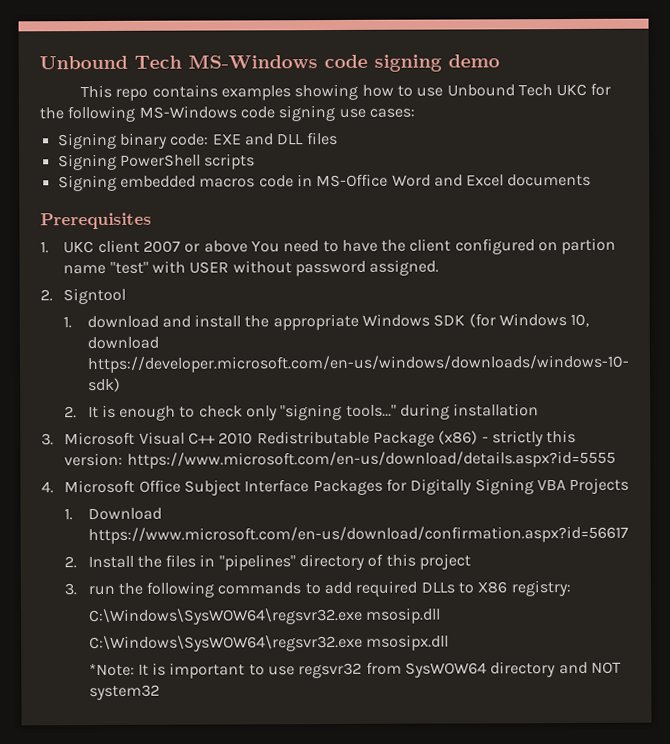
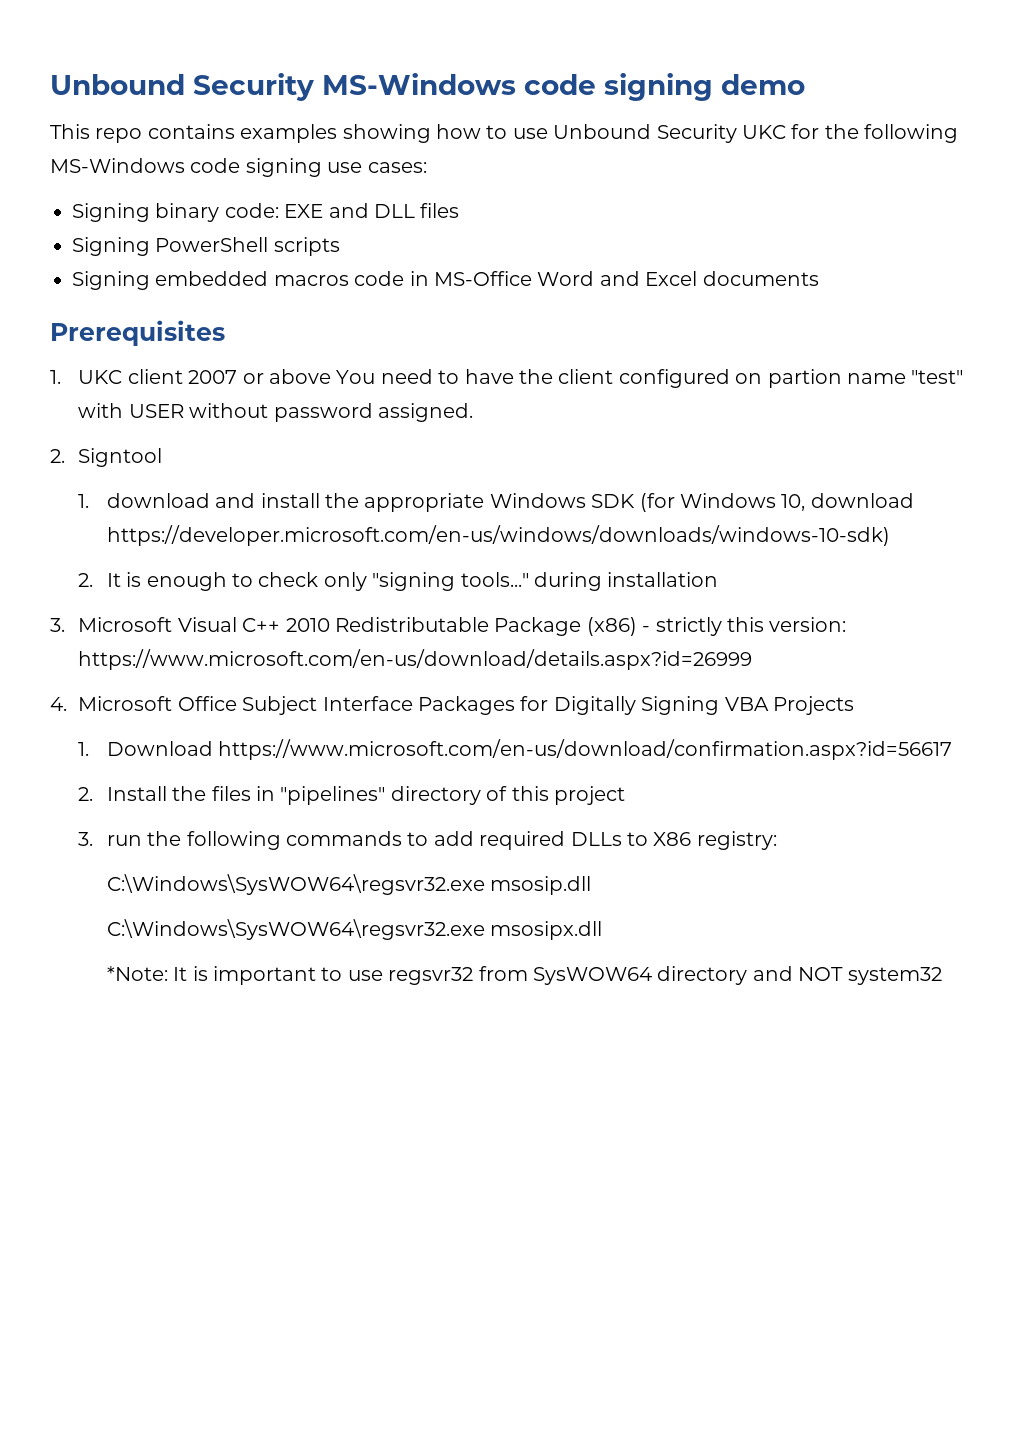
[39,55,182,70] Unbound Tech -> [50,73,314,101] Unbound Security
[517,84,553,97] Tech -> [656,124,737,143] Security
[126,450,616,469] https://www.microsoft.com/en-us/download/details.aspx?id=5555 -> [78,649,753,670] https://www.microsoft.com/en-us/download/details.aspx?id=26999

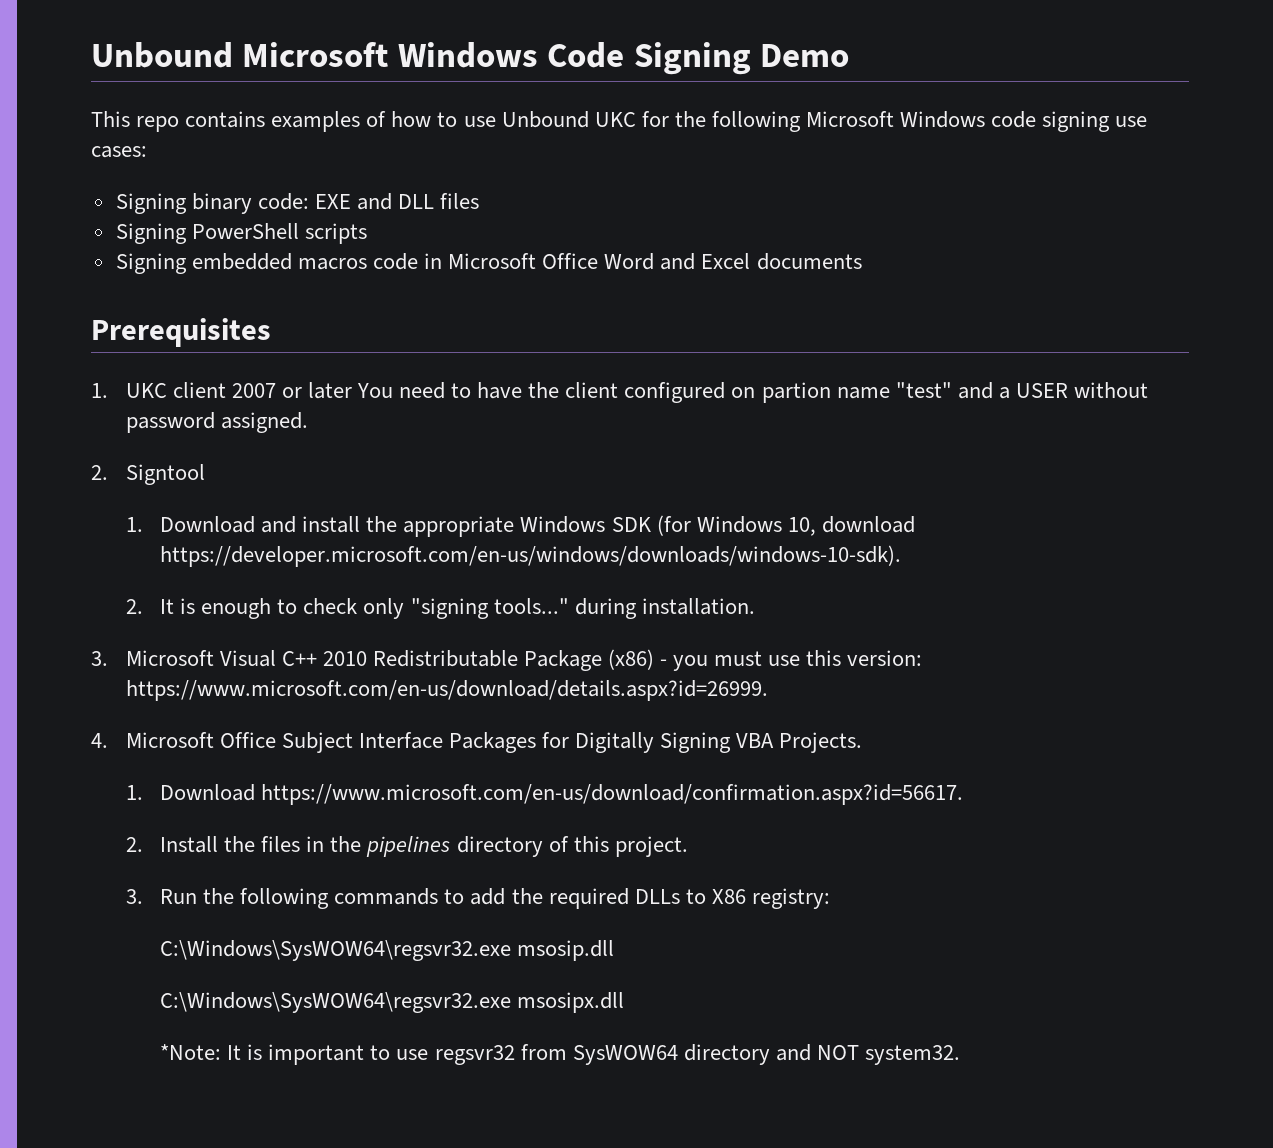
[50,73,805,101] Unbound Security MS-Windows code signing demo -> [91,42,850,75] Unbound Microsoft Windows Code Signing Demo
[342,124,431,143] showing -> [366,111,387,127] of
[656,124,737,143] Security -> (589, 119) none
[50,158,185,173] MS-Windows -> [805,111,986,128] Microsoft Windows
[433,271,532,286] MS-Office -> [448,253,599,269] Microsoft Office
[269,369,332,384] above -> [307,382,352,399] later
[78,403,124,418] with -> [957,382,1010,399] and a
[106,493,210,508] download -> [160,516,256,533] Download
[106,525,890,546] https://developer.microsoft.com/en-us/windows/downloads/windows-10-sdk) -> [160,545,902,567] https://developer.microsoft.com/en-us/windows/downloads/windows-10-sdk).
[607,572,719,587] installation -> [641,598,755,615] installation.
[655,617,722,636] strictly -> [673,651,801,671] you must use
[78,649,753,670] https://www.microsoft.com/en-us/download/details.aspx?id=26999 -> [125,680,768,701] https://www.microsoft.com/en-us/download/details.aspx?id=26999.
[773,696,855,715] [78,739,953,760] Projects // 1. Download https://www.microsoft.com/en-us/download/confirmation.aspx?id=56617 -> [779,732,863,753] [125,784,964,805] Projects. // 1. Download https://www.microsoft.com/en-us/download/confirmation.aspx?id=56617.
[280,786,386,805] "pipelines" -> [330,836,451,857] the pipelines
[554,786,626,805] [78,832,142,846] project // 3. run -> [614,836,688,857] [125,889,198,904] project. // 3. Run
(474, 838) none -> [511,888,543,904] the
[847,967,942,985] system32 -> [864,1045,960,1065] system32.

